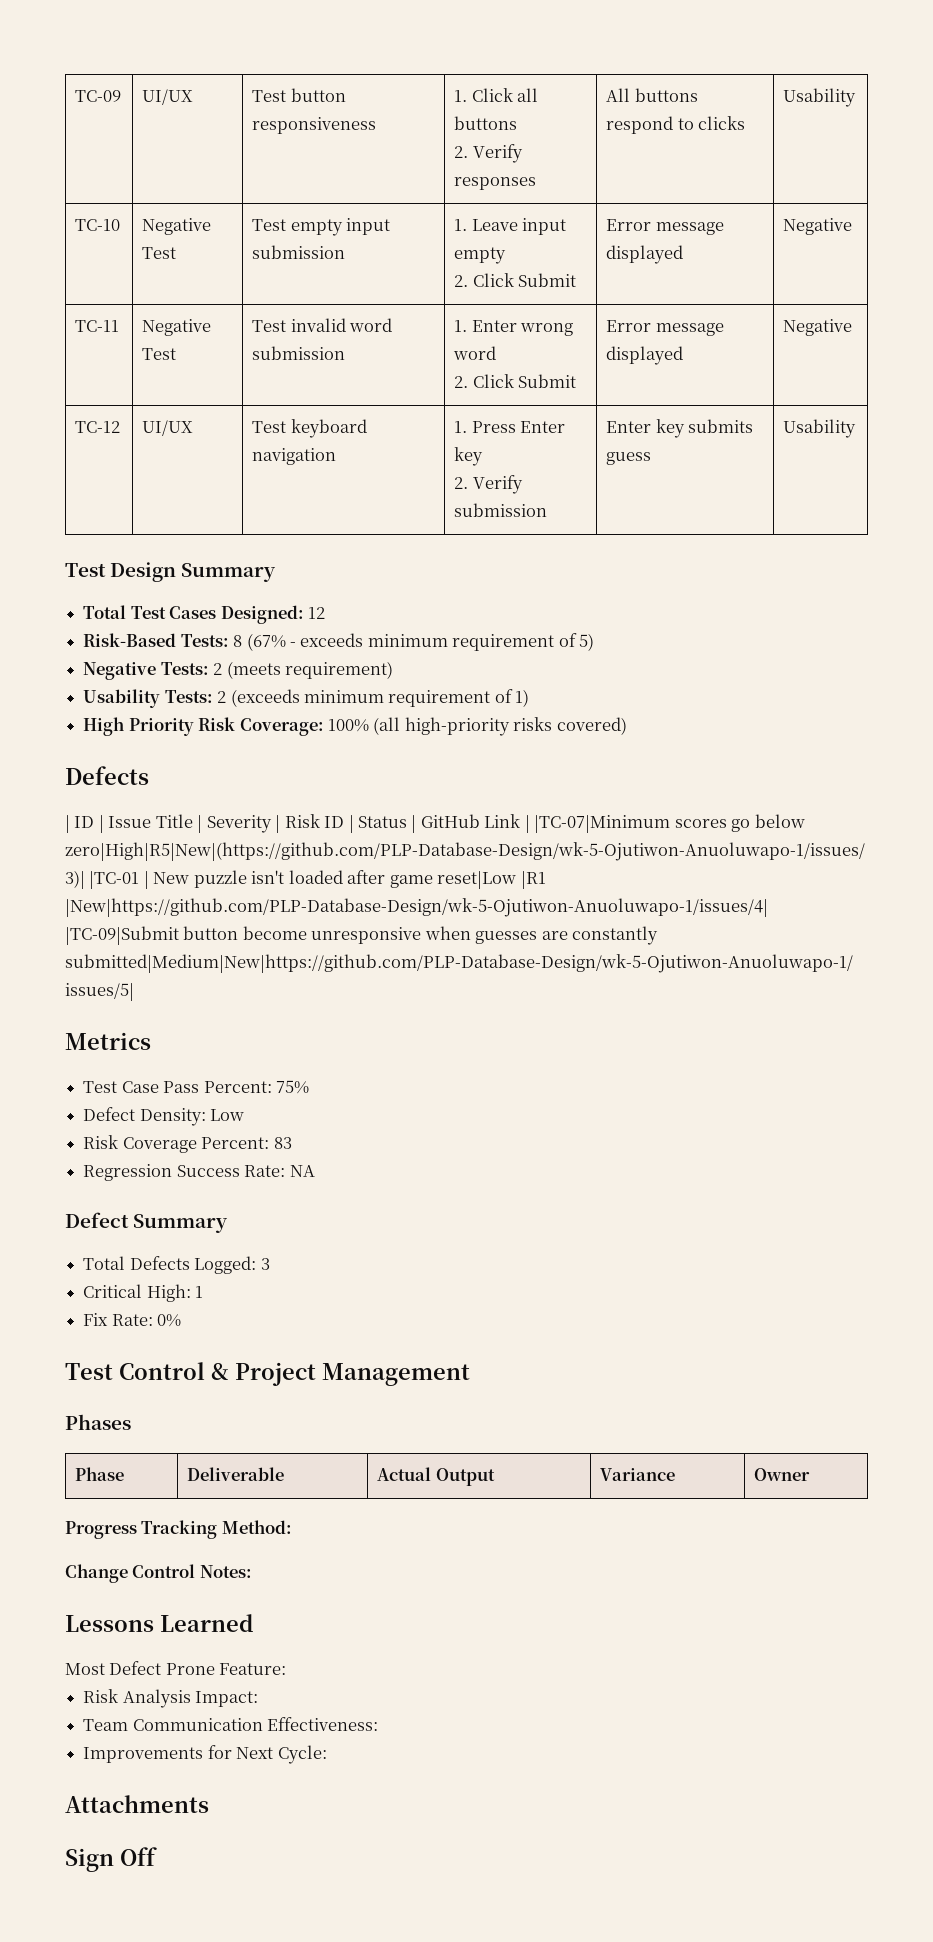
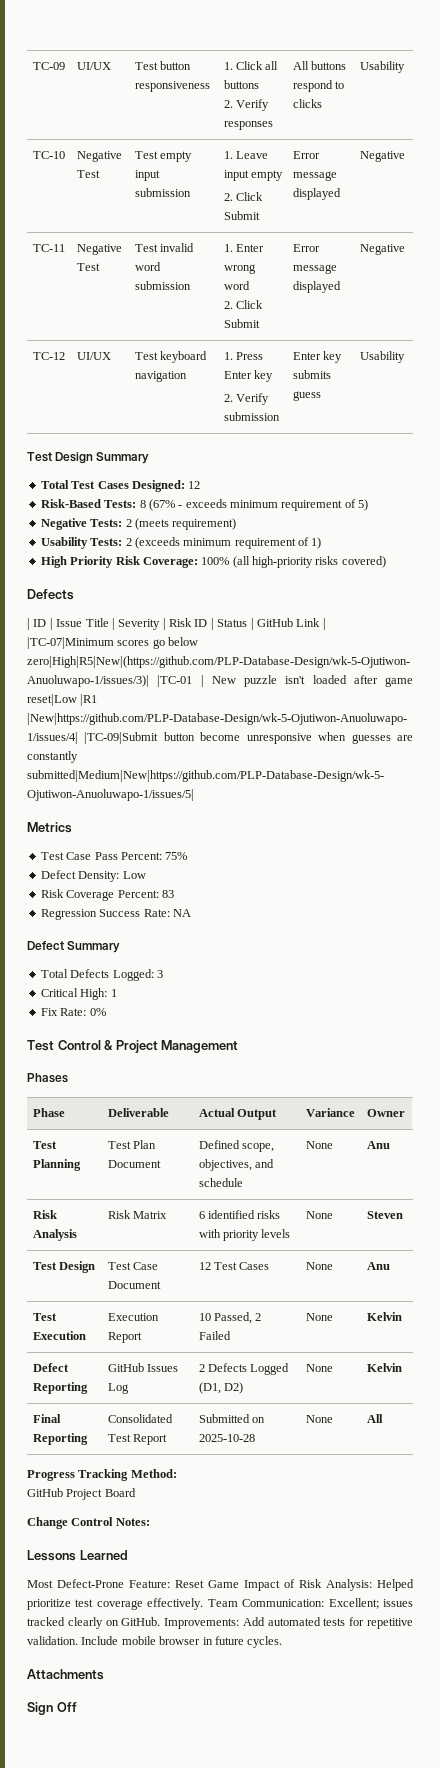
(811, 1474) none -> [32,1141,57,1149] [32,1159,81,1171] [107,1140,156,1149] [107,1160,161,1168] [198,1140,274,1152] [198,1159,274,1171] [198,1178,243,1187] [305,1141,333,1149] [366,1141,390,1149] [32,1210,57,1219] [32,1229,77,1241] [107,1210,167,1219] [198,1210,281,1219] [198,1229,291,1241] [305,1211,333,1219] [366,1211,403,1219] [32,1261,95,1273] [107,1262,158,1270] [107,1281,161,1289] [198,1262,270,1270] [305,1262,333,1270] [366,1262,390,1270] [32,1313,57,1321] [32,1331,86,1340] [107,1313,159,1321] [107,1332,142,1343] [198,1312,262,1324] [198,1331,231,1340] [305,1313,333,1321] [366,1312,402,1321] [32,1363,69,1372] [32,1382,88,1394] [107,1363,178,1372] [107,1383,129,1394] [198,1363,290,1375] [198,1382,243,1394] [305,1364,333,1372] [366,1363,402,1372] [32,1414,61,1423] [32,1433,88,1445] [107,1414,173,1423] [107,1434,167,1445] [198,1414,265,1423] [198,1434,255,1442] [305,1415,333,1423] [366,1414,383,1423] // Test Planning | Test Plan Document | Defined scope, objectives, and schedule | None | Anu // Risk Analysis | Risk Matrix | 6 identified risks with priority levels | None | Steven // Test Design | Test Case Document | 12 Test Cases | None | Anu // Test Execution | Execution Report | 10 Passed, 2 Failed | None | Kelvin // Defect Reporting | GitHub Issues Log | 2 Defects Logged (D1, D2) | None | Kelvin // Final Reporting | Consolidated Test Report | Submitted on 2025-10-28 | None | All
(292, 1527) none -> [27,1488,136,1500] // GitHub Project Board
[109,1661,215,1675] Defect Prone -> [57,1579,124,1588] Defect-Prone
[83,1689,259,1708] [83,1717,379,1731] [83,1745,327,1764] // Risk Analysis Impact: // Team Communication Effectiveness: // Improvements for Next Cycle: -> [175,1579,414,1591] [27,1598,413,1610] [27,1617,413,1629] [27,1636,283,1648] Reset Game Impact of Risk Analysis: Helped prioritize test coverage effectively. Team Communication: Excellent; issues tracked clearly on GitHub. Improvements: Add automated tests for repetitive validation. Include mobile browser in future cycles.

